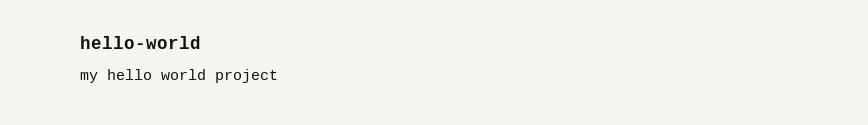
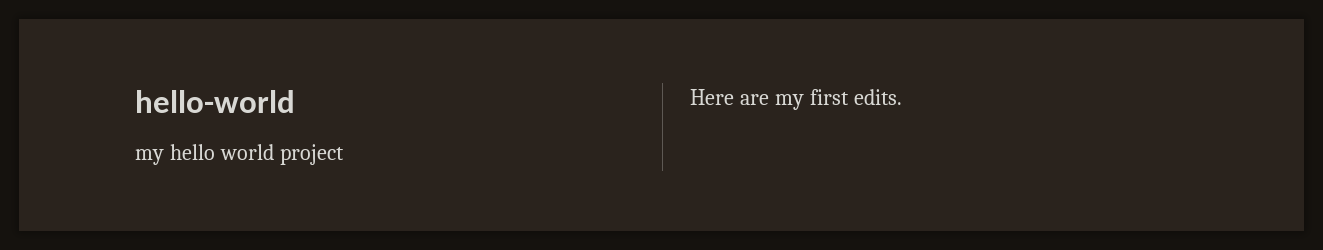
(278, 76) none -> [690,89,902,110] // Here are my first edits.

